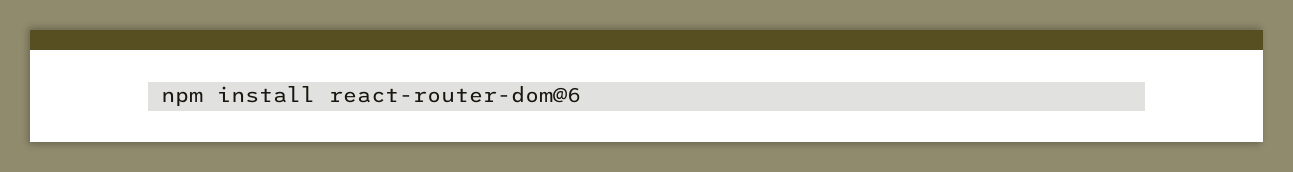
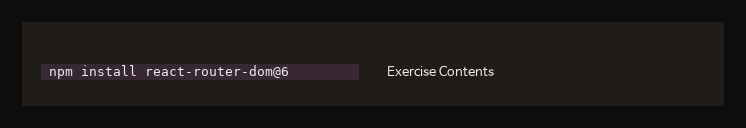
(582, 94) none -> [387,65,495,77] // Exercise Contents

